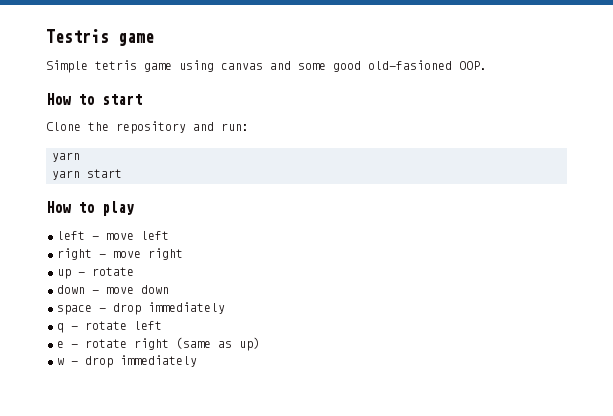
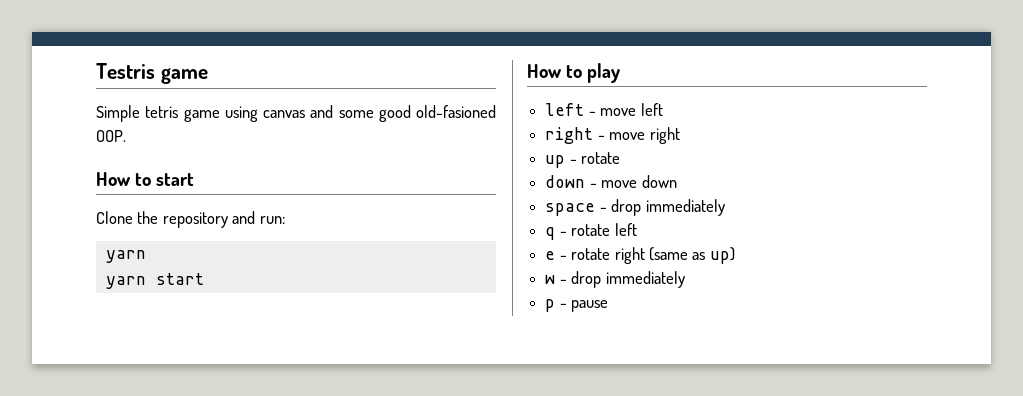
(197, 361) none -> [545,299,609,312] // p - pause

